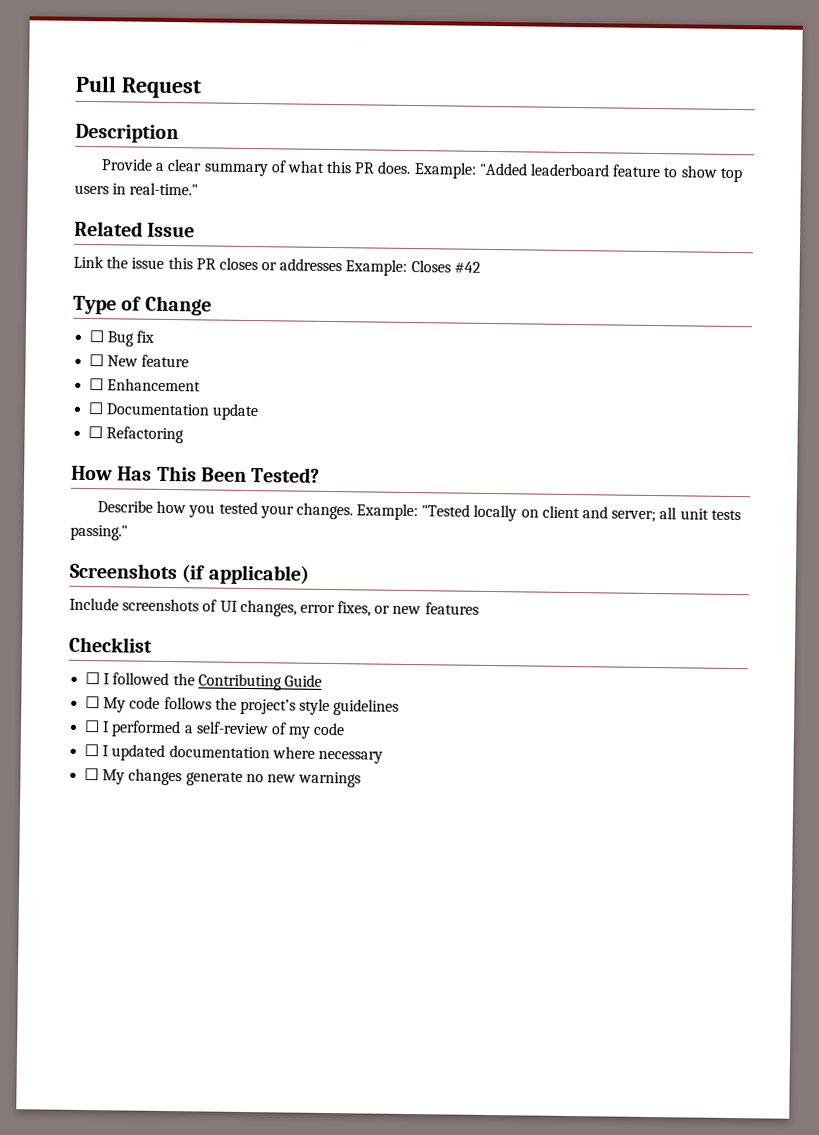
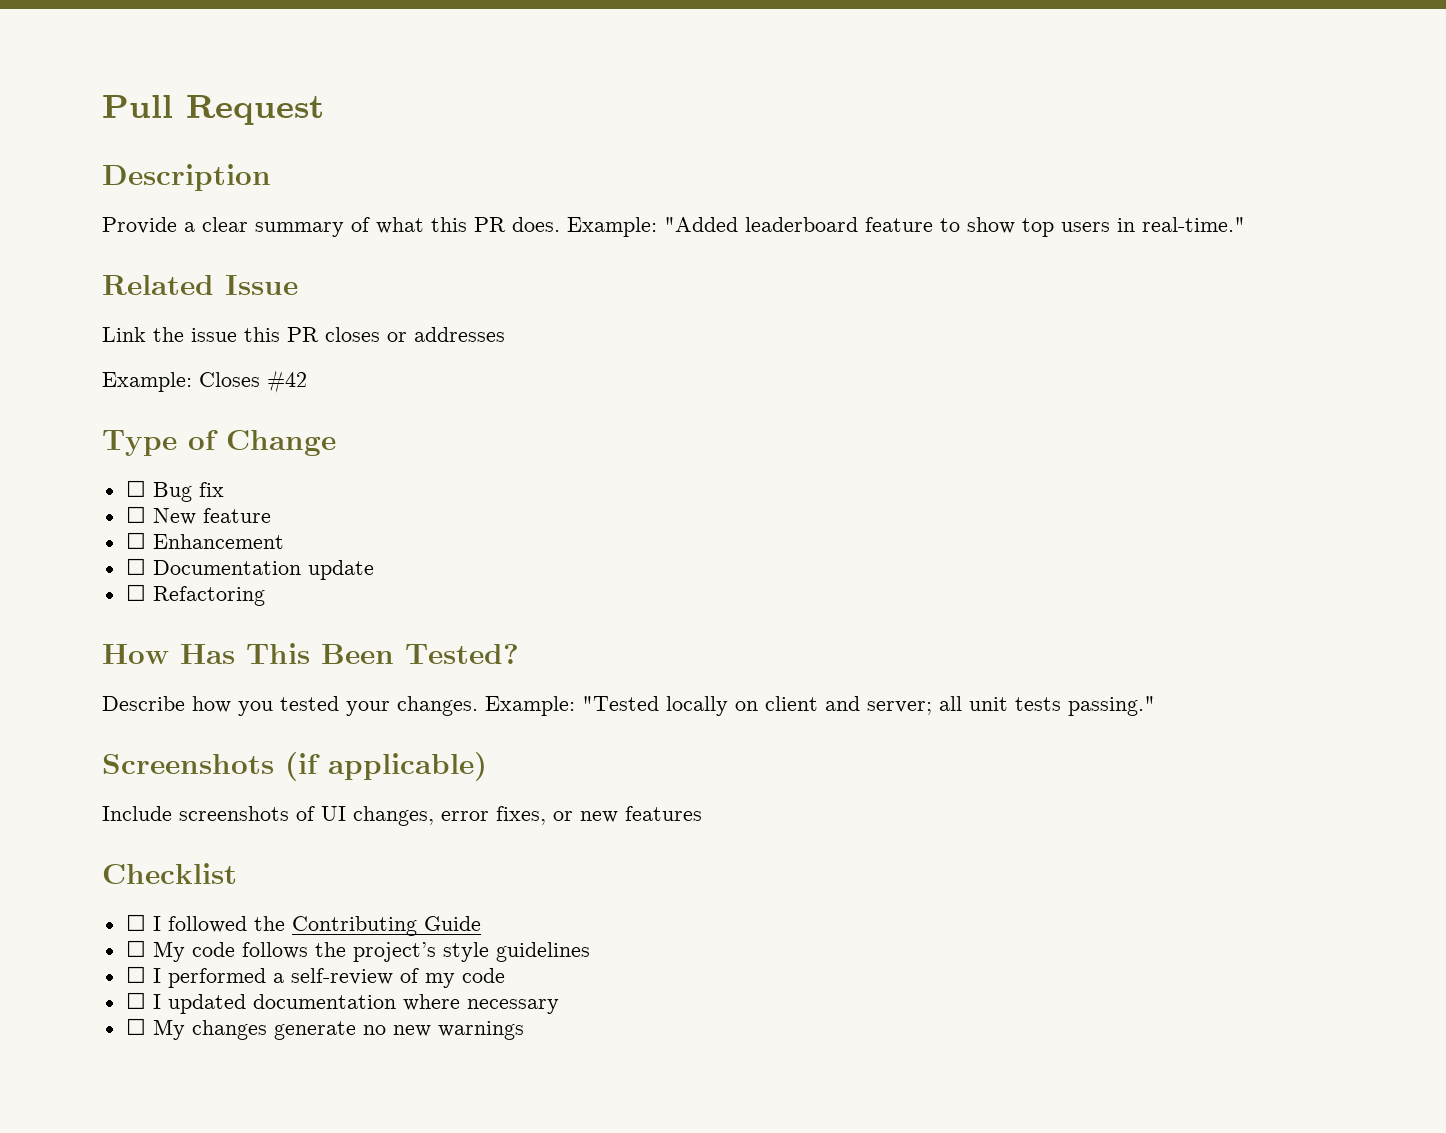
(343, 265) none -> (505, 334) //

